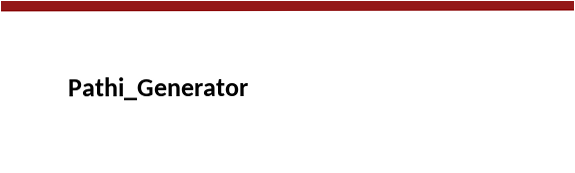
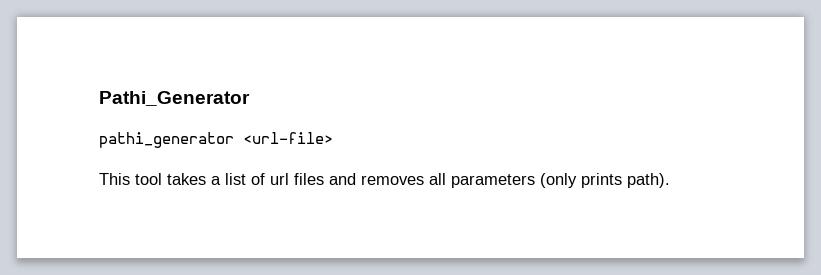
(249, 89) none -> [99,132,333,148] [99,173,670,188] // pathi_generator <url-file> // This tool takes a list of url files and removes all parameters (only prints path).

